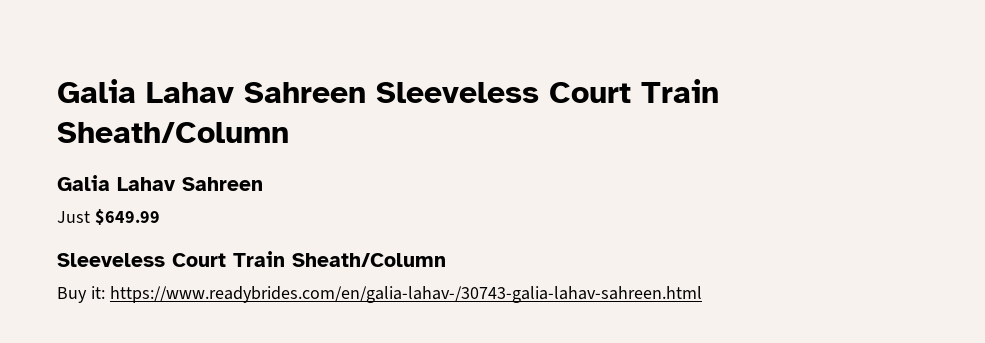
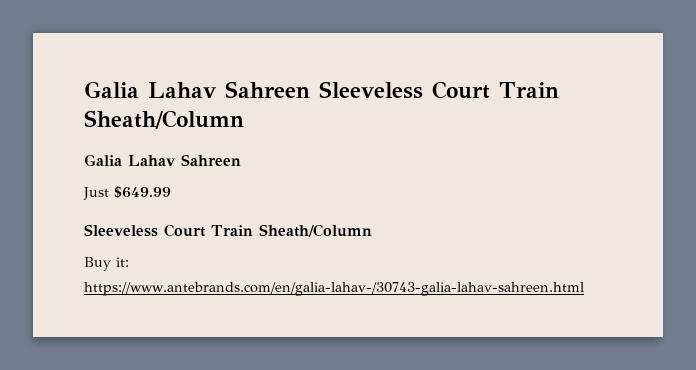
[109,286,702,303] https://www.readybrides.com/en/galia-lahav-/30743-galia-lahav-sahreen.html -> [84,282,584,296] https://www.antebrands.com/en/galia-lahav-/30743-galia-lahav-sahreen.html

